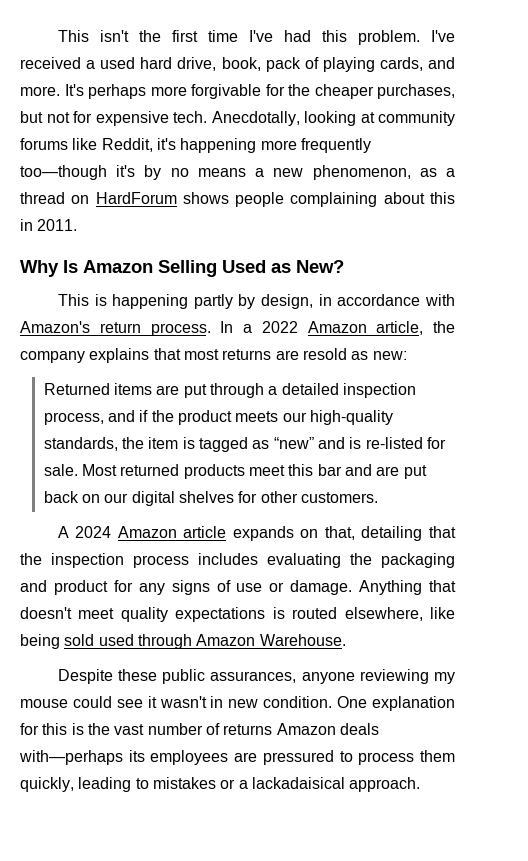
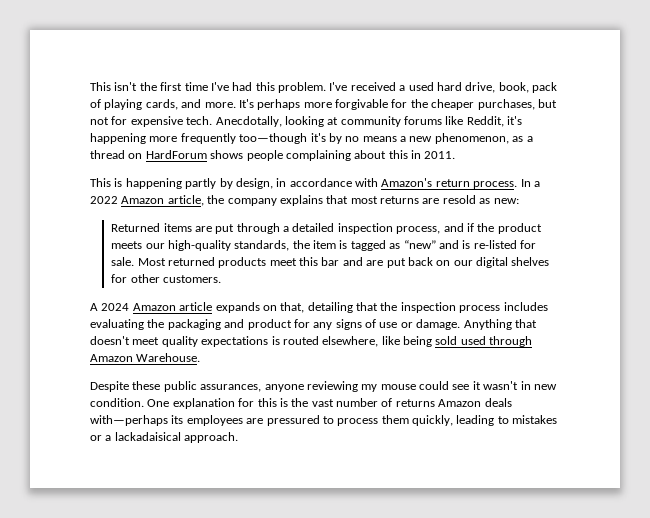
[20,260,344,277] // Why Is Amazon Selling Used as New? -> (456, 155) none

